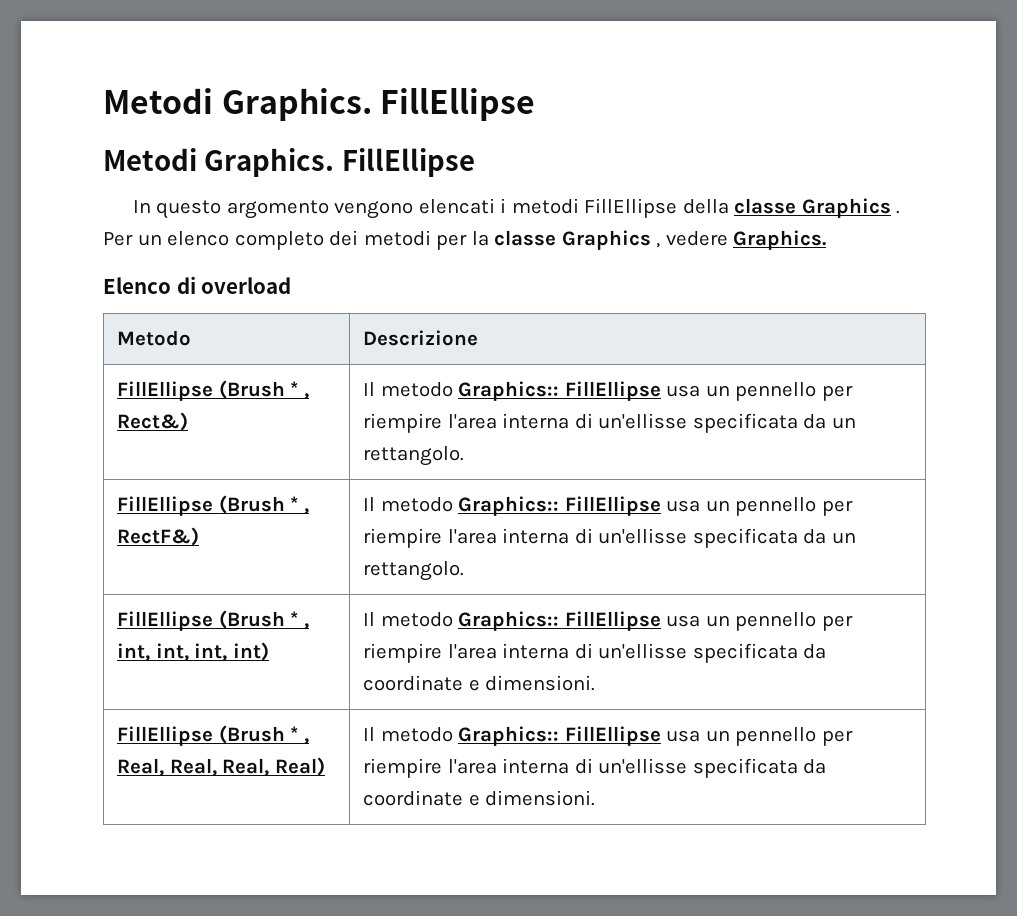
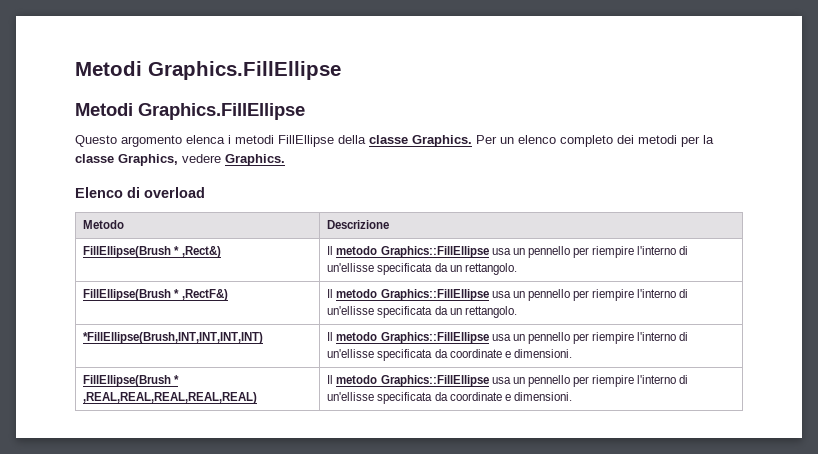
[103,88,536,121] [103,148,475,177] [132,198,495,219] Metodi Graphics. FillEllipse // Metodi Graphics. FillEllipse // In questo argomento vengono elencati -> [75,61,341,80] [75,103,305,120] [75,135,225,147] Metodi Graphics.FillEllipse // Metodi Graphics.FillEllipse // Questo argomento elenca
[801,198,901,218] Graphics . -> [412,135,472,147] Graphics.
[561,230,661,250] Graphics , -> [118,154,178,166] Graphics,
[117,380,309,401] [117,412,189,431] [363,381,853,401] [363,413,856,433] [363,446,465,466] [117,495,309,516] [117,527,200,546] [363,496,853,516] [363,528,856,548] [363,561,465,581] [117,610,309,631] [117,642,269,661] [363,611,853,631] [363,643,570,663] FillEllipse (Brush * , Rect&) | Il metodo Graphics:: FillEllipse usa un pennello per riempire l'area interna di un'ellisse specificata da un rettangolo. // FillEllipse (Brush * , RectF&) | Il metodo Graphics:: FillEllipse usa un pennello per riempire l'area interna di un'ellisse specificata da un rettangolo. // FillEllipse (Brush * , int, int, int, int) | Il metodo Graphics:: FillEllipse usa un pennello per riempire l'area interna -> [83,246,221,258] [327,246,689,258] [327,263,517,275] [83,289,228,301] [327,289,689,301] [327,306,517,318] [83,332,264,344] [327,332,677,344] FillEllipse(Brush * ,Rect&) | Il metodo Graphics::FillEllipse usa un pennello per riempire l'interno di un'ellisse specificata da un rettangolo. // FillEllipse(Brush * ,RectF&) | Il metodo Graphics::FillEllipse usa un pennello per riempire l'interno di un'ellisse specificata da un rettangolo. // *FillEllipse(Brush,INT,INT,INT,INT) | Il metodo Graphics::FillEllipse usa un pennello per riempire l'interno
[117,725,309,746] [117,757,325,776] [363,726,853,746] [363,758,570,778] FillEllipse (Brush * , Real, Real, Real, Real) | Il metodo Graphics:: FillEllipse usa un pennello per riempire l'area interna -> [83,375,180,387] [83,392,258,404] [327,375,677,387] FillEllipse(Brush * ,REAL,REAL,REAL,REAL,REAL) | Il metodo Graphics::FillEllipse usa un pennello per riempire l'interno

